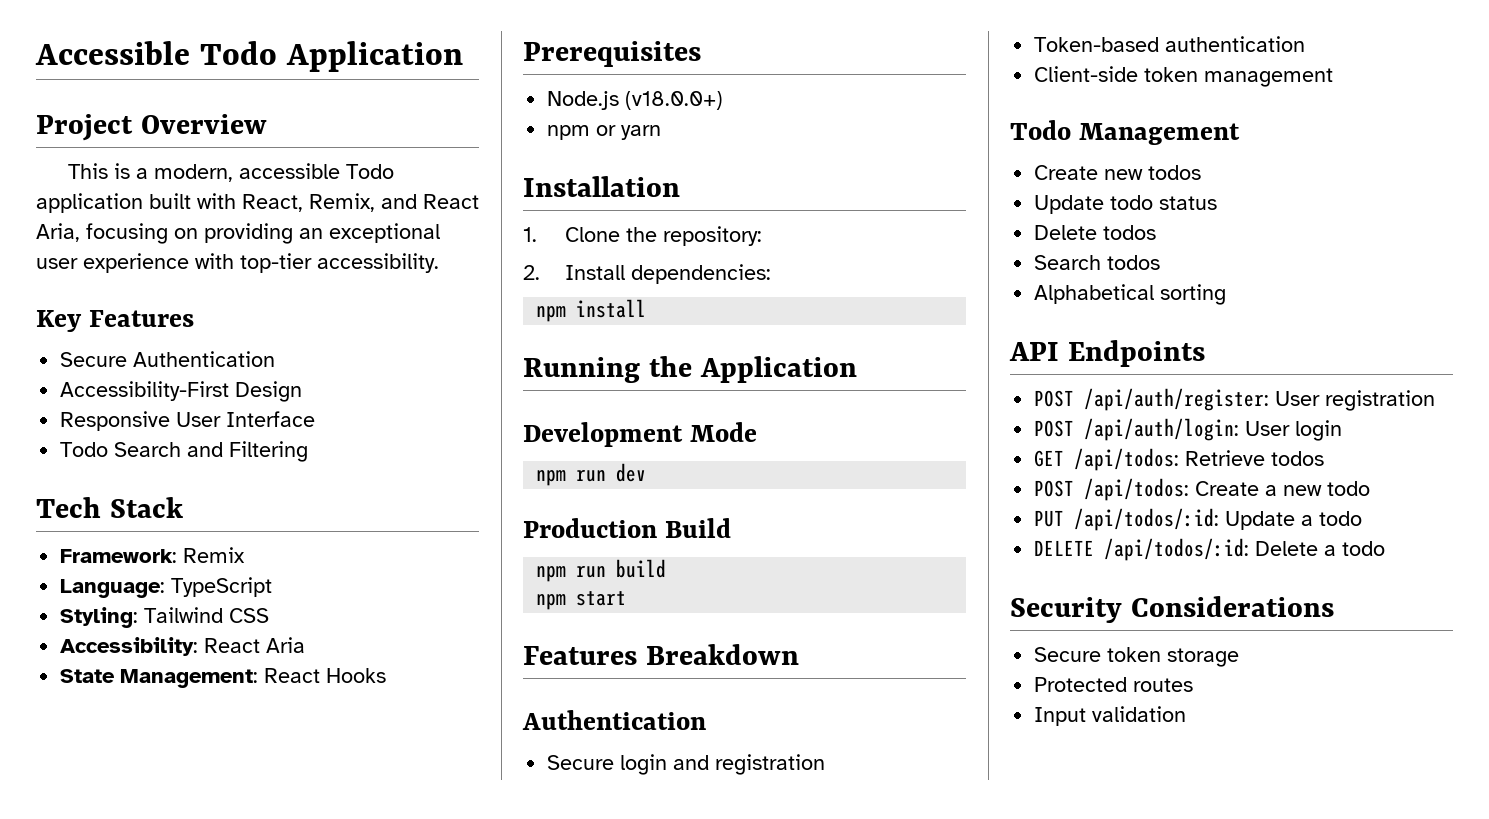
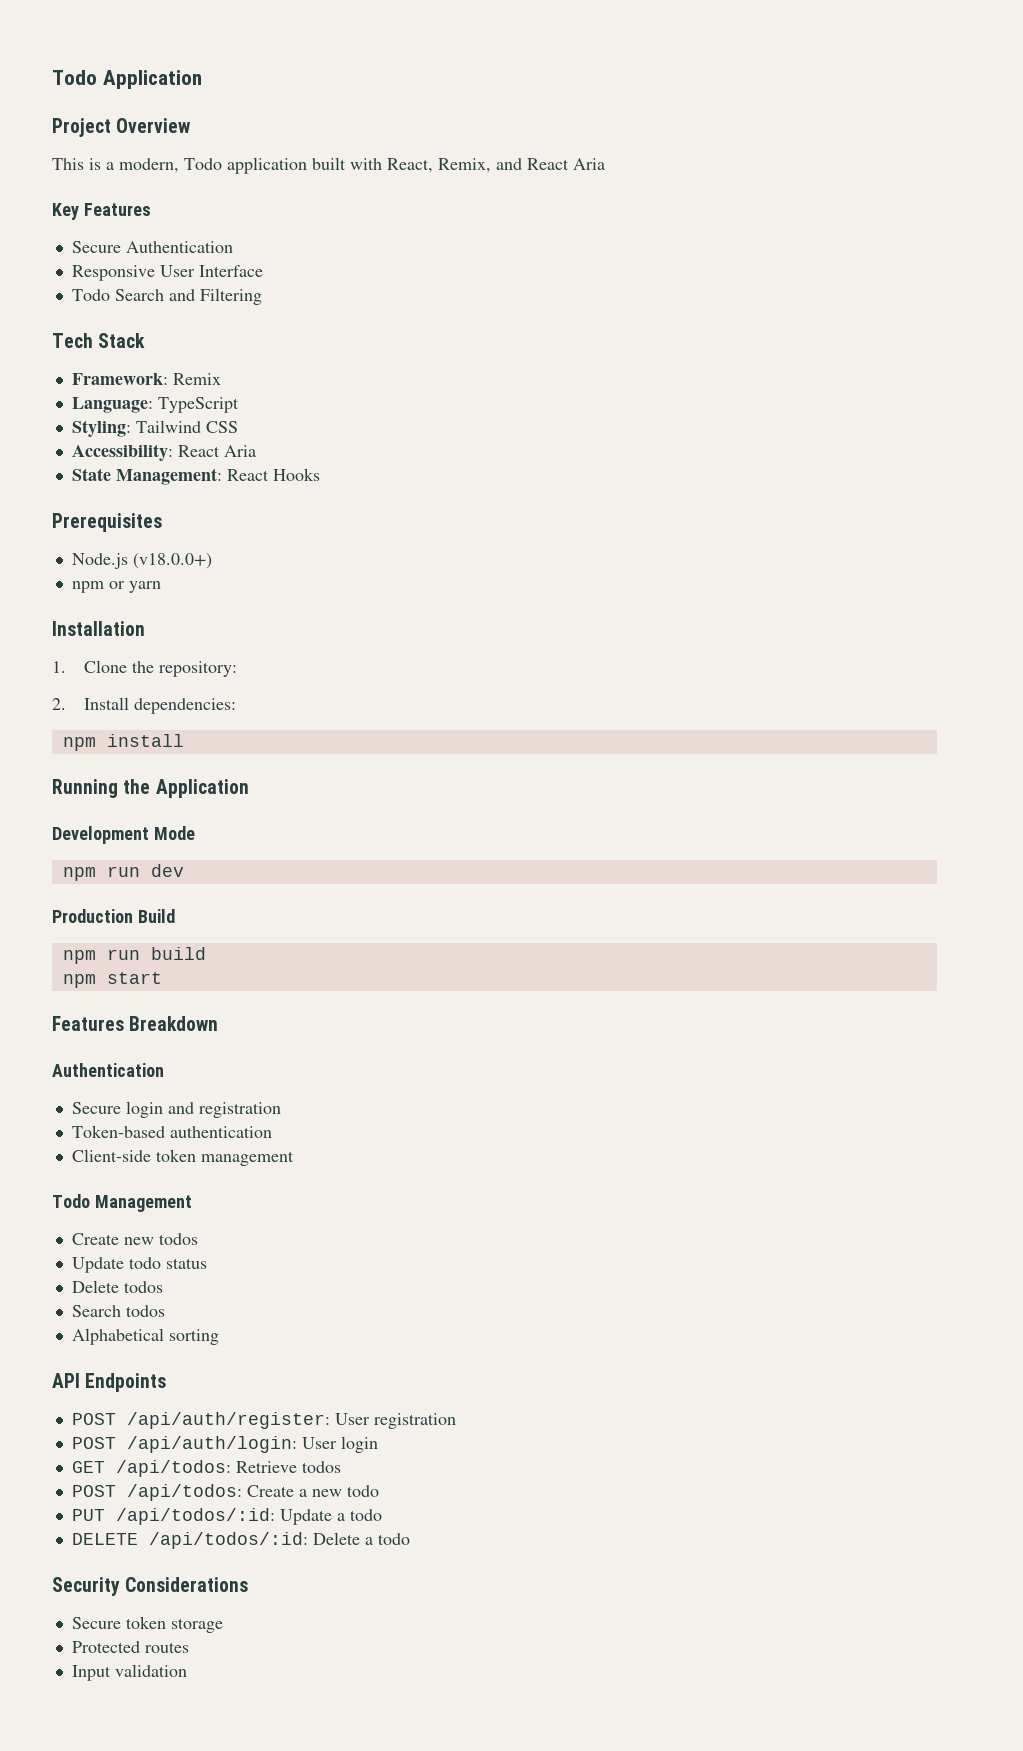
[35,41,190,65] Accessible -> (52, 77) none
[239,163,341,179] accessible -> (179, 165) none
[36,223,440,244] [36,253,439,273] Aria, focusing on providing an exceptional user experience with top-tier accessibility. -> [573,158,605,170] Aria
[60,381,303,402] // Accessibility-First Design -> (233, 247) none

